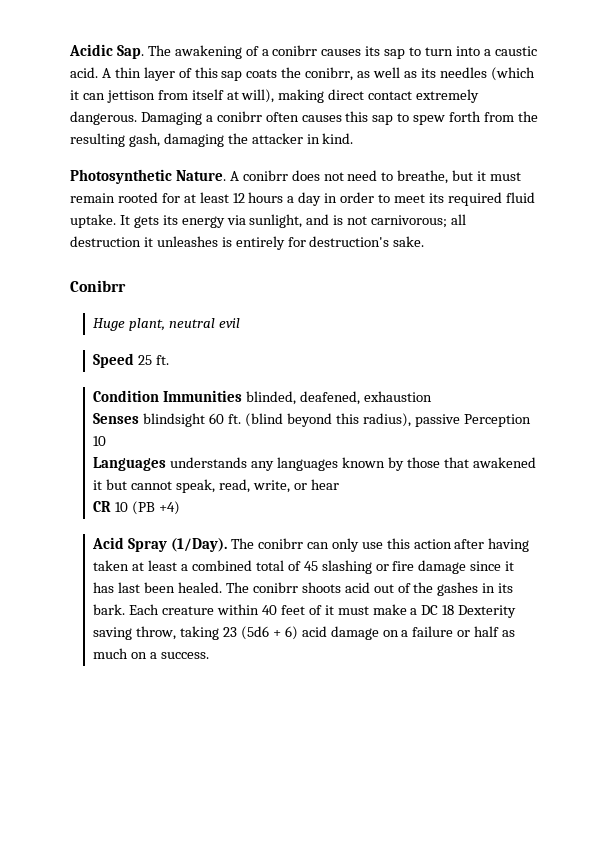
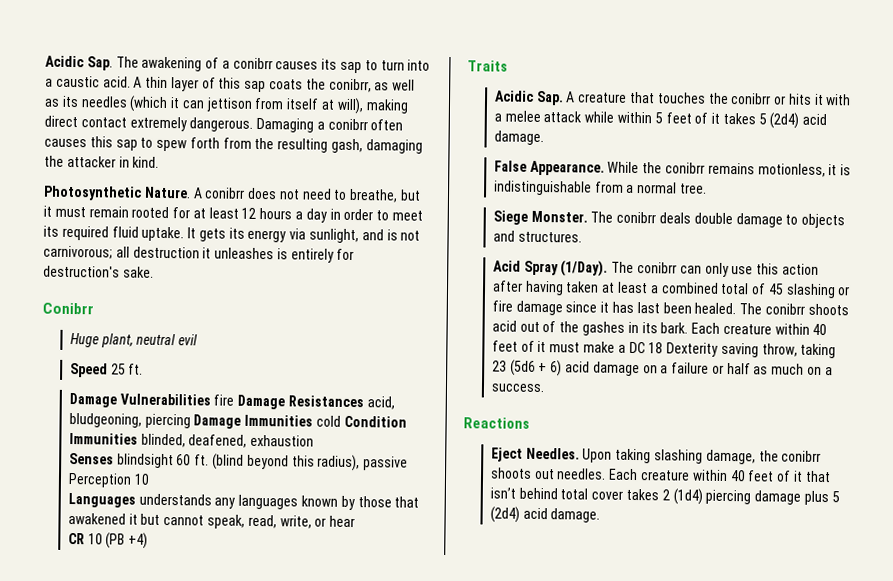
(170, 360) none -> [68,392,395,410] [68,412,341,429] Damage Vulnerabilities fire Damage Resistances acid, bludgeoning, piercing Damage Immunities cold
(181, 508) none -> [467,60,508,72] [494,90,852,106] [493,110,828,129] [493,130,544,146] [493,160,852,178] [493,180,707,196] [492,210,846,229] [492,230,582,243] // Traits // Acidic Sap. A creature that touches the conibrr or hits it with a melee attack while within 5 feet of it takes 5 (2d4) acid damage. // False Appearance. While the conibrr remains motionless, it is indistinguishable from a normal tree. // Siege Monster. The conibrr deals double damage to objects and structures.
(210, 655) none -> [463,417,530,429] [490,447,822,465] [490,467,831,483] [489,487,840,506] [489,506,601,523] // Reactions // Eject Needles. Upon taking slashing damage, the conibrr shoots out needles. Each creature within 40 feet of it that isn’t behind total cover takes 2 (1d4) piercing damage plus 5 (2d4) acid damage.

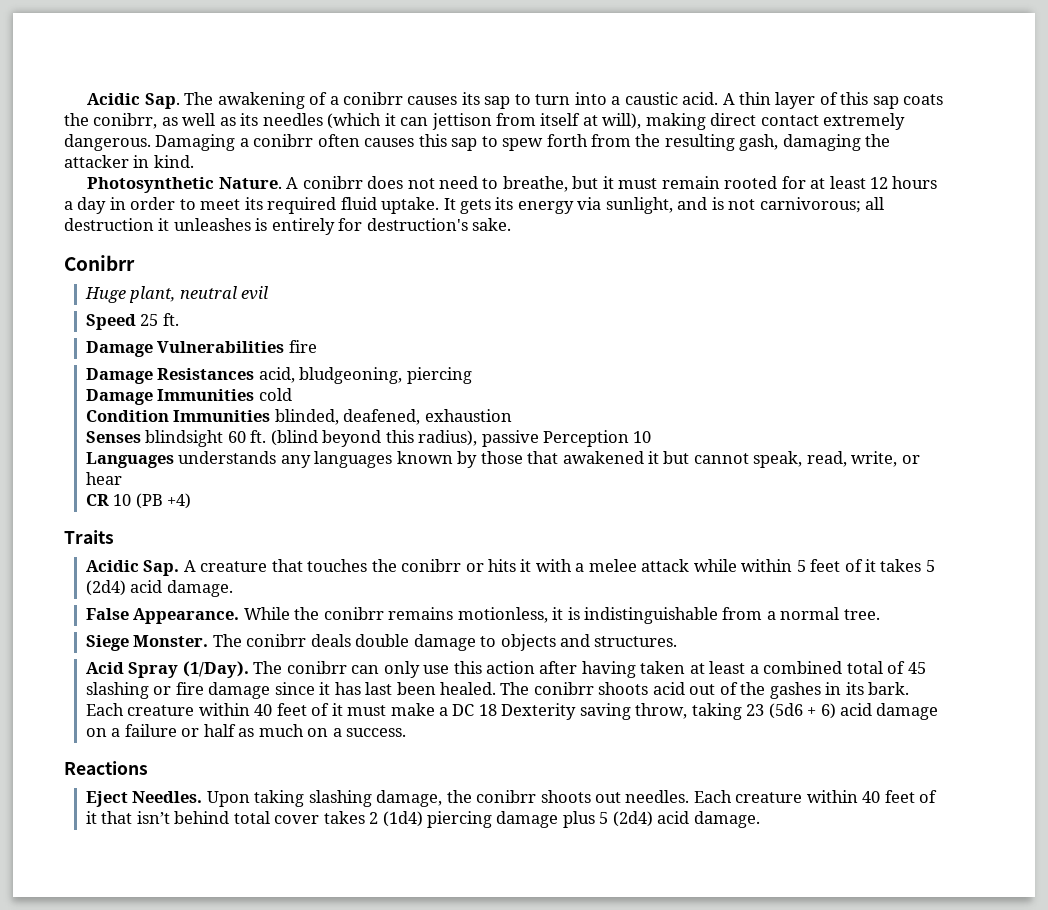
(235, 400) none -> (317, 346) //
(191, 421) none -> (472, 375) //
(341, 421) none -> (292, 394) //

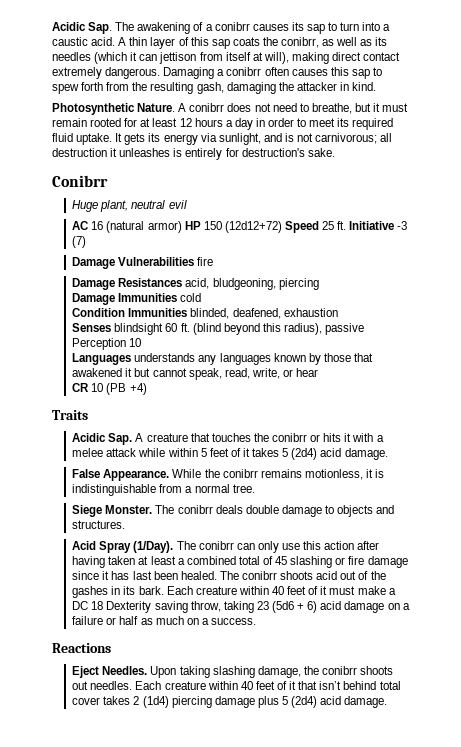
(269, 293) none -> [72,221,282,233] AC 16 (natural armor) HP 150 (12d12+72)
(179, 319) none -> [349,221,408,230] [72,236,87,248] Initiative -3 (7)

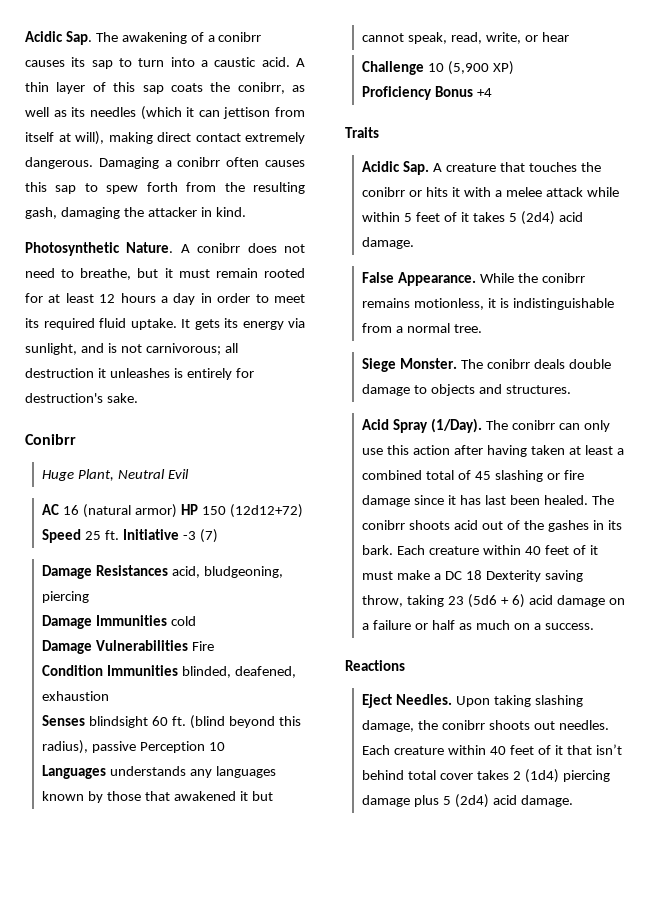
[100,200,187,212] plant, neutral evil -> [78,469,190,481] Plant, Neutral Evil
[72,257,214,269] // Damage Vulnerabilities fire -> (218, 536) none
(202, 297) none -> [42,640,215,654] // Damage Vulnerabilities Fire
[72,383,147,395] CR 10 (PB +4) -> [362,61,515,75] [362,86,493,100] Challenge 10 (5,900 XP) // Proficiency Bonus +4

